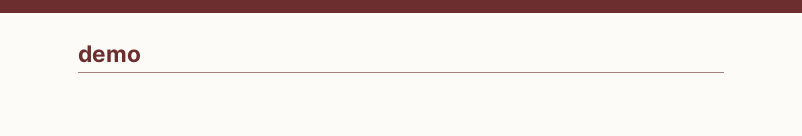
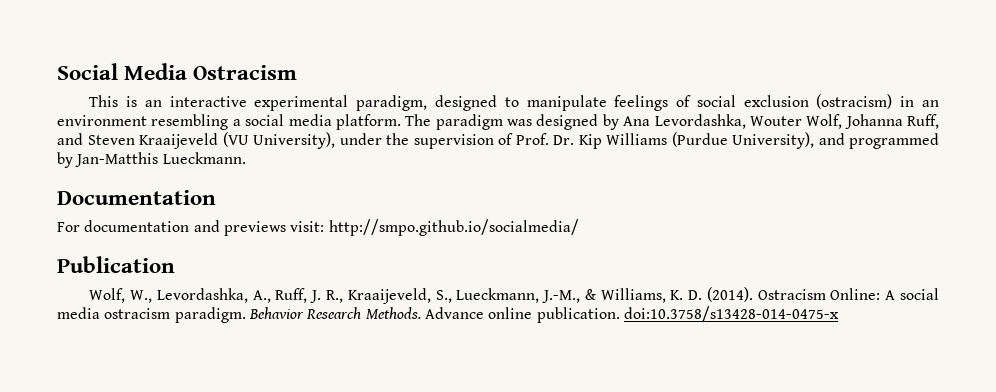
[78,45,141,63] demo -> [57,63,298,80] [89,94,939,111] [57,114,939,130] [57,132,939,149] [57,152,246,168] [57,190,216,205] [57,219,579,236] [57,256,175,273] [89,287,940,304] [57,306,839,323] Social Media Ostracism // This is an interactive experimental paradigm, designed to manipulate feelings of social exclusion (ostracism) in an environment resembling a social media platform. The paradigm was designed by Ana Levordashka, Wouter Wolf, Johanna Ruff, and Steven Kraaijeveld (VU University), under the supervision of Prof. Dr. Kip Williams (Purdue University), and programmed by Jan-Matthis Lueckmann. // Documentation // For documentation and previews visit: http://smpo.github.io/socialmedia/ // Publication // Wolf, W., Levordashka, A., Ruff, J. R., Kraaijeveld, S., Lueckmann, J.-M., & Williams, K. D. (2014). Ostracism Online: A social media ostracism paradigm. Behavior Research Methods. Advance online publication. doi:10.3758/s13428-014-0475-x

